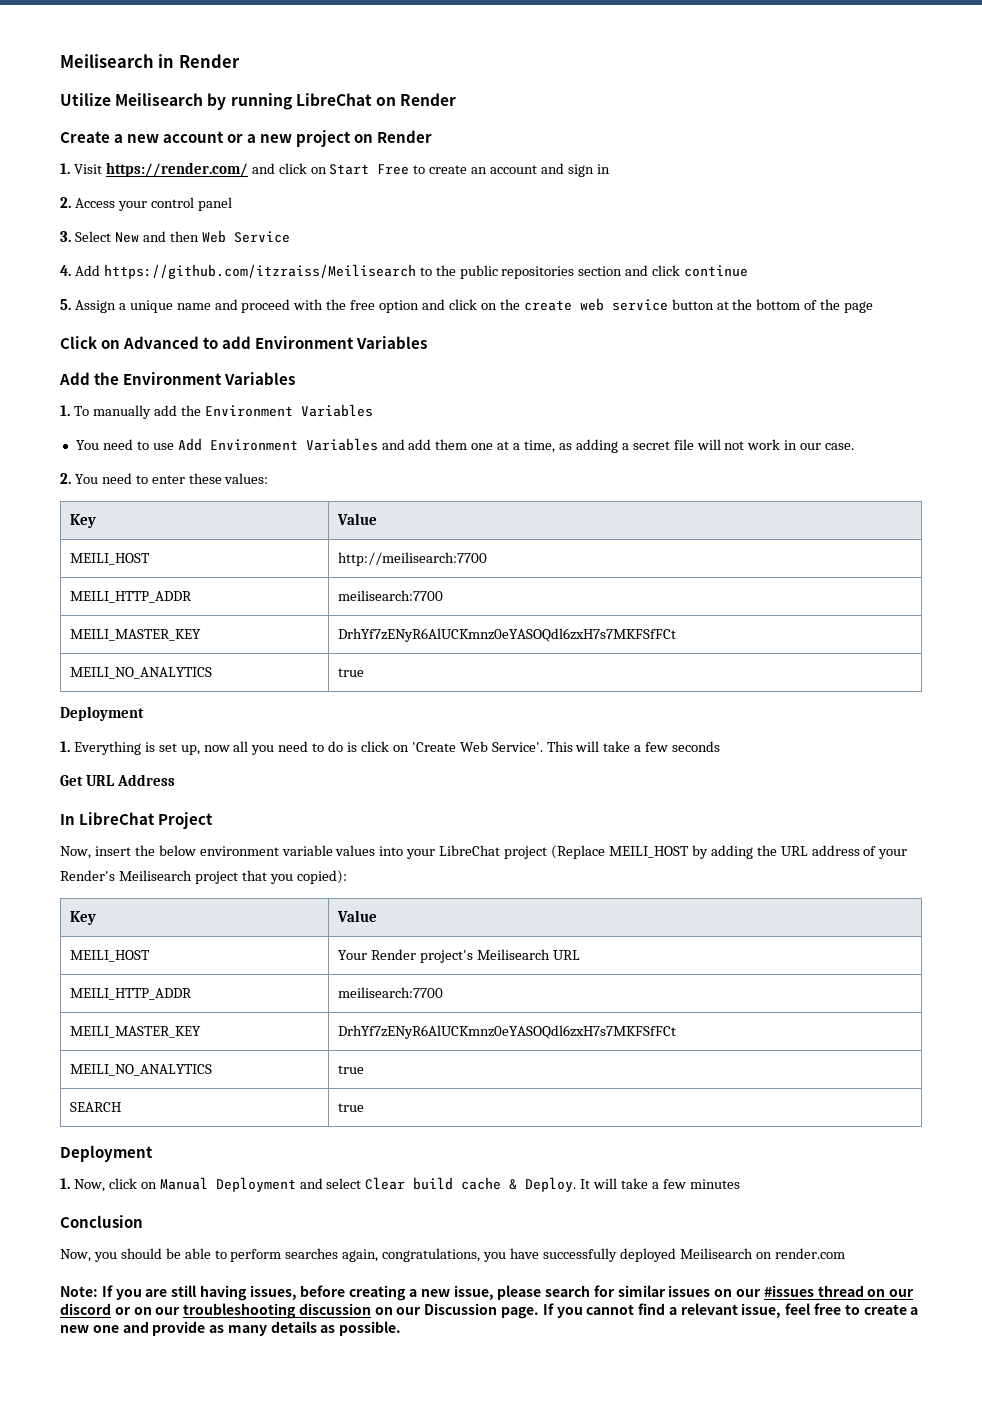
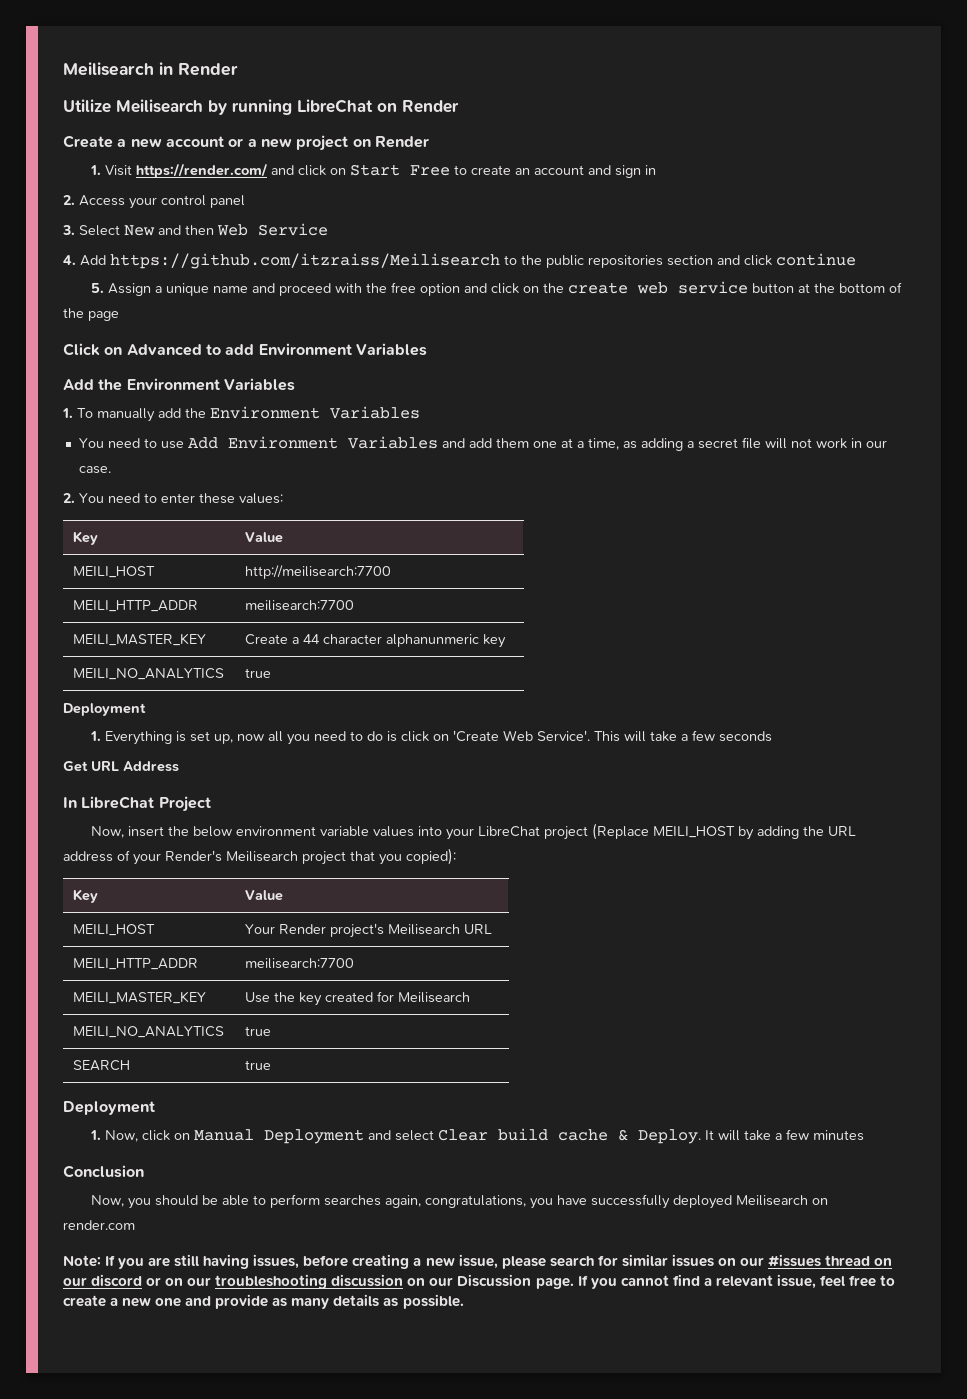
[337,628,676,642] DrhYf7zENyR6AlUCKmnz0eYASOQdl6zxH7s7MKFSfFCt -> [245,634,507,648] Create a 44 character alphanunmeric key
[337,1025,676,1039] DrhYf7zENyR6AlUCKmnz0eYASOQdl6zxH7s7MKFSfFCt -> [245,991,471,1006] Use the key created for Meilisearch

